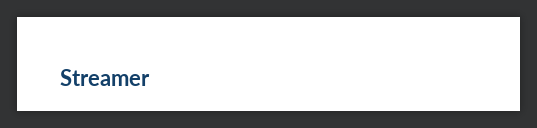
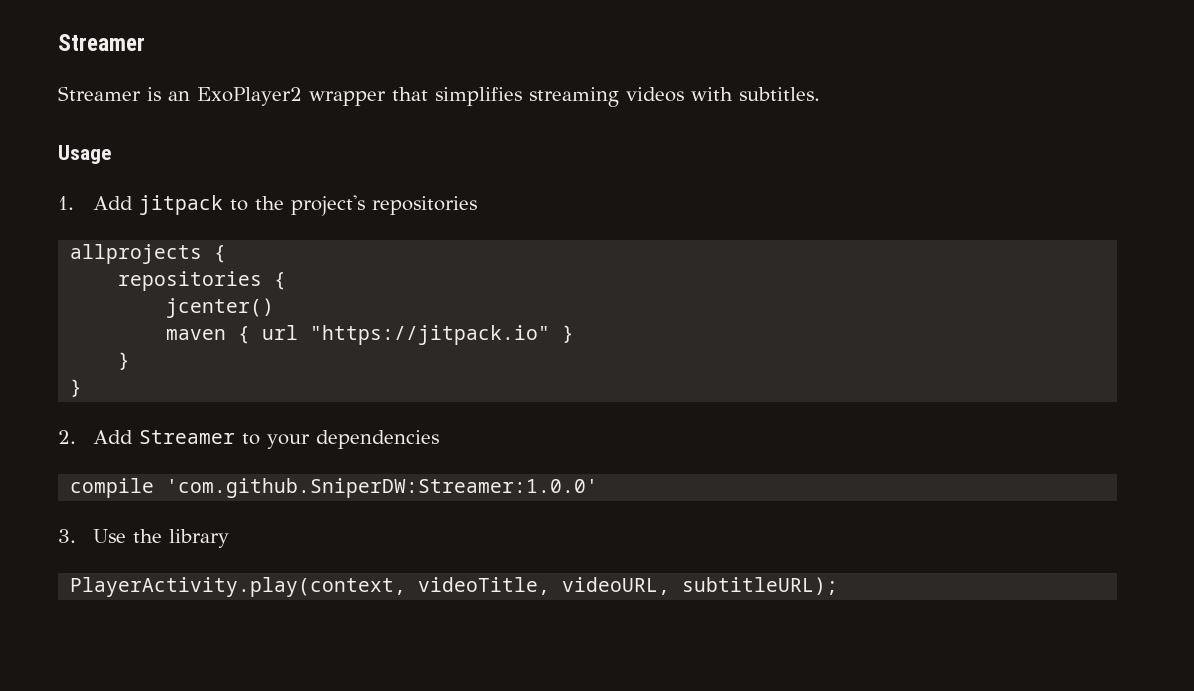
[60,69,150,86] Streamer -> [58,34,145,51] [58,86,820,107] [58,145,112,164] [58,195,477,216] [70,244,227,264] [118,271,287,291] [166,298,275,318] [166,325,575,345] [118,352,131,370] [70,379,83,397] [58,430,439,449] [70,478,599,498] [58,529,229,548] [70,577,839,597] Streamer // Streamer is an ExoPlayer2 wrapper that simplifies streaming videos with subtitles. // Usage // 1. Add jitpack to the project's repositories // allprojects { // repositories { // jcenter() // maven { url "https://jitpack.io" } // } // } // 2. Add Streamer to your dependencies // compile 'com.github.SniperDW:Streamer:1.0.0' // 3. Use the library // PlayerActivity.play(context, videoTitle, videoURL, subtitleURL);

